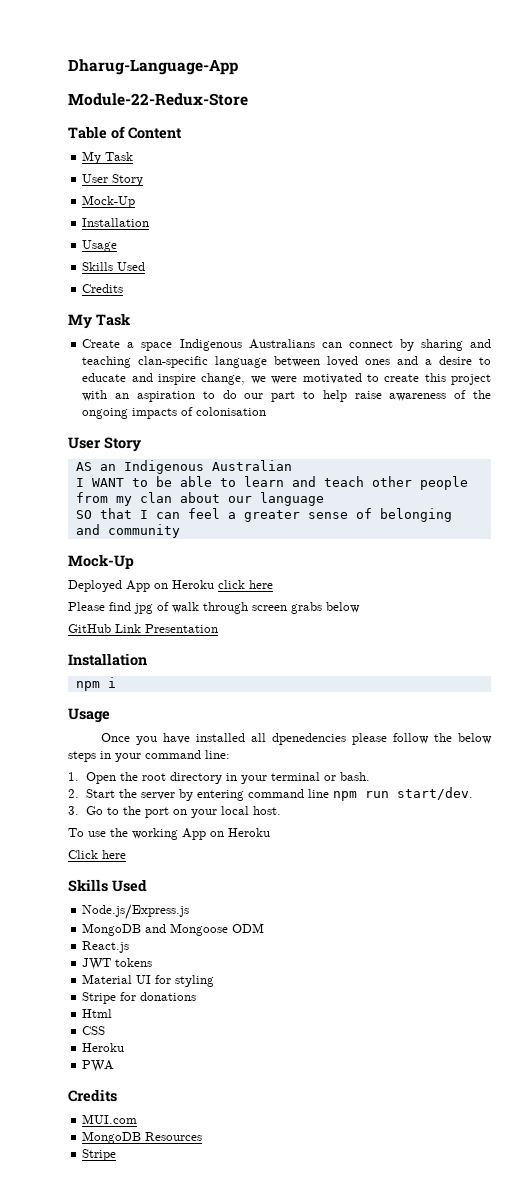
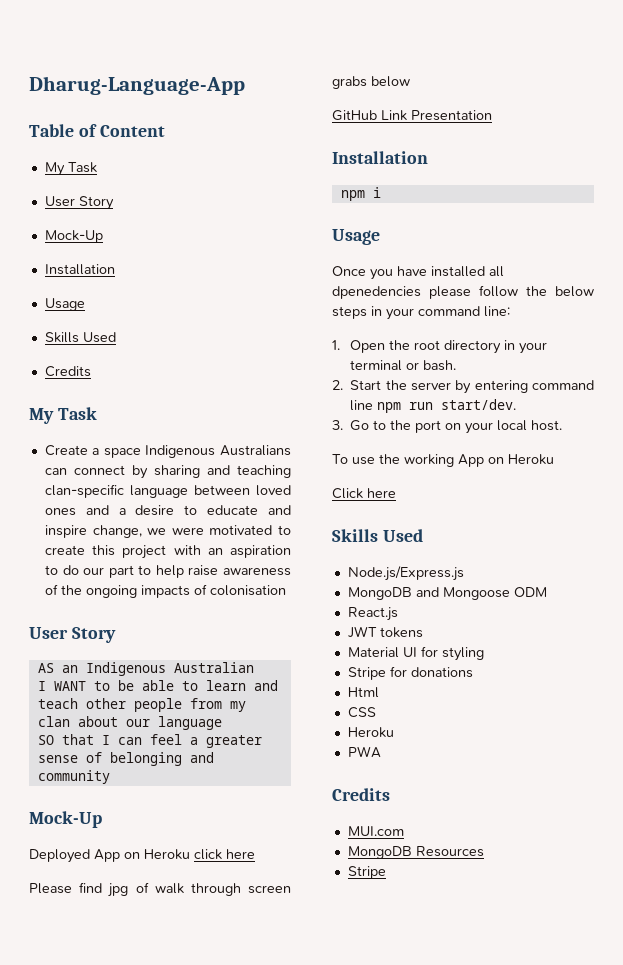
[68,93,248,106] // Module-22-Redux-Store -> (245, 85) none

